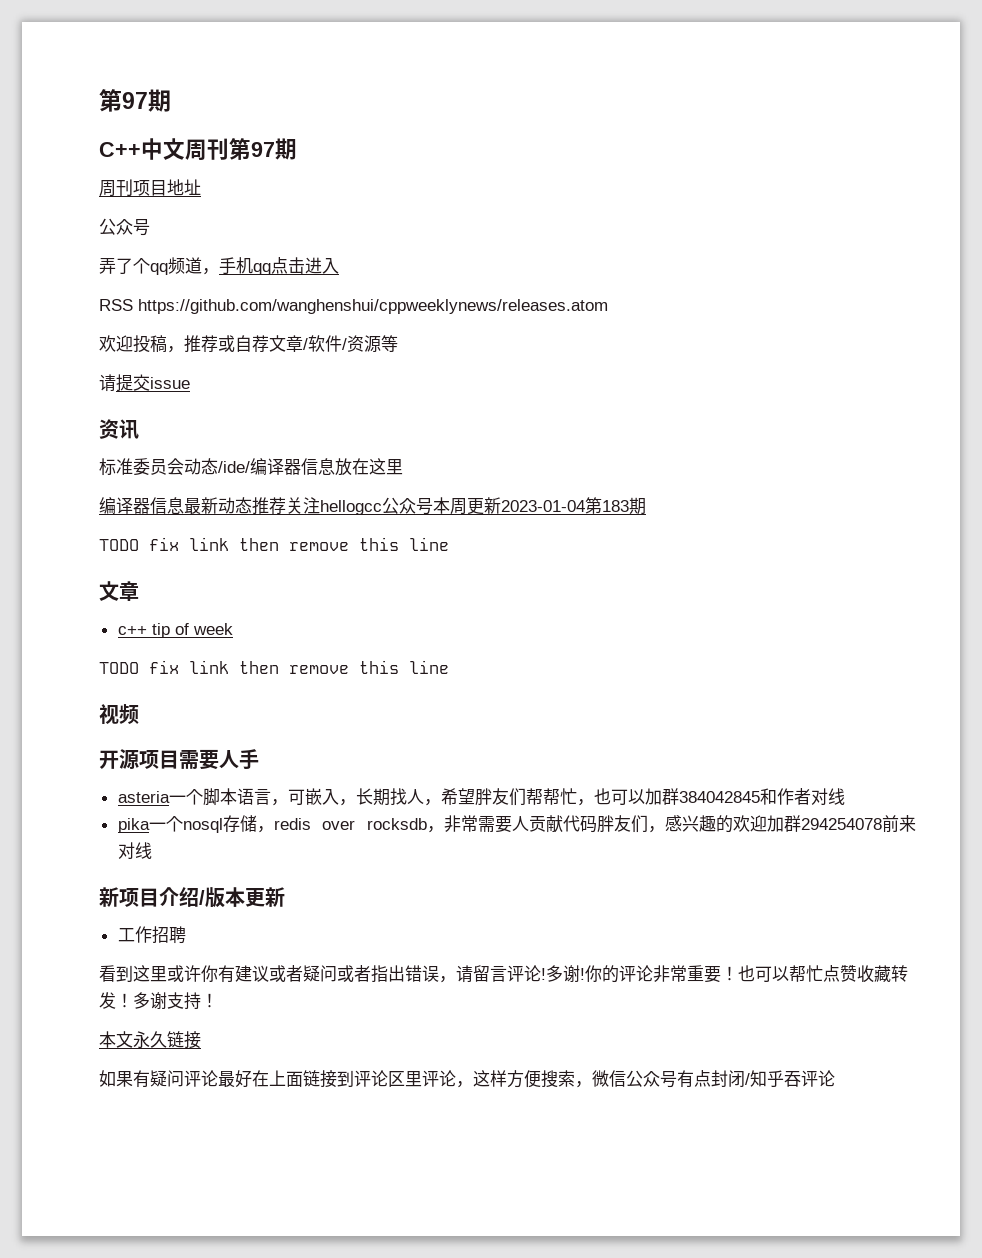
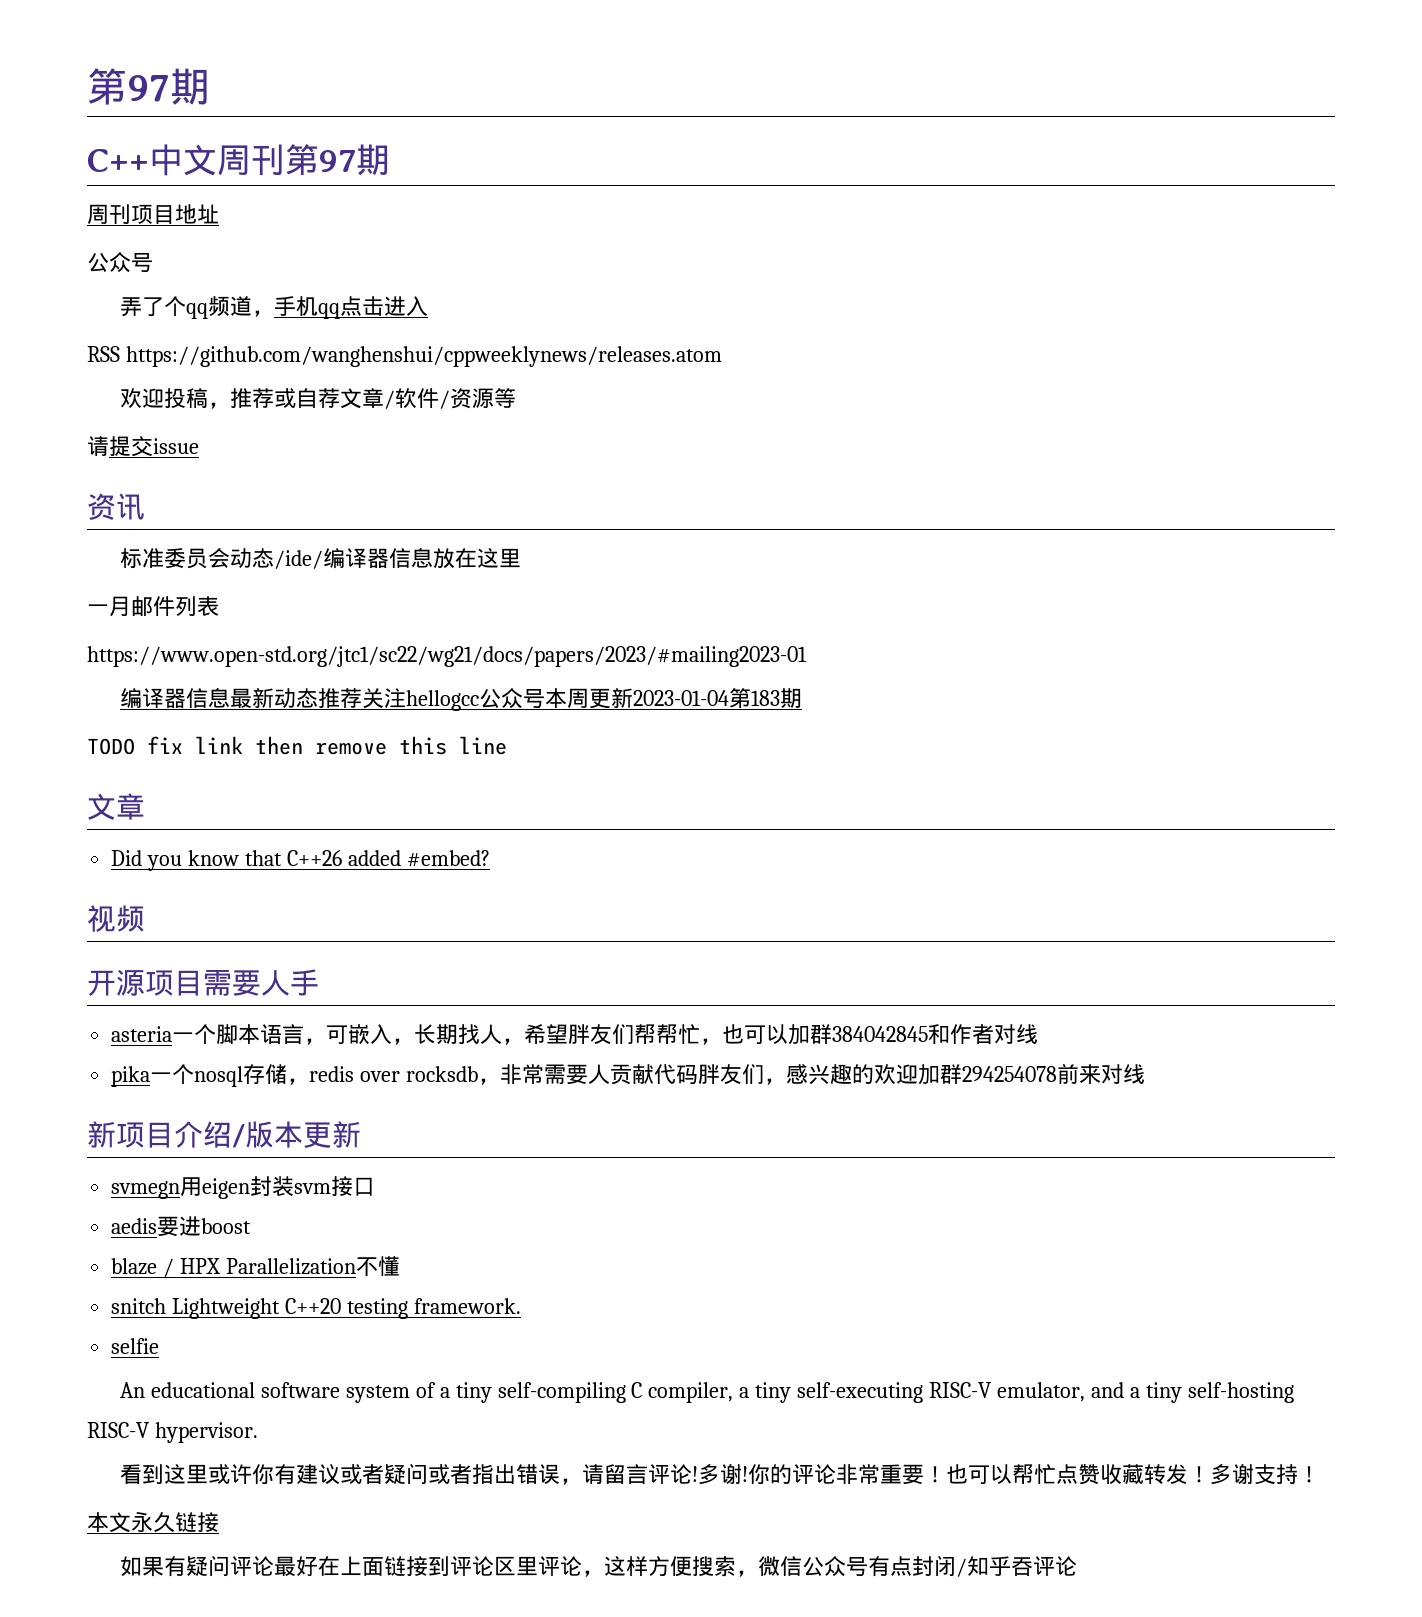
(403, 467) none -> [87,596,219,617] [87,646,807,667] // 一月邮件列表 // https://www.open-std.org/jtc1/sc22/wg21/docs/papers/2023/#mailing2023-01
[117,623,233,638] [99,660,449,674] c++ tip of week // TODO fix link then remove this line -> [111,850,490,871] Did you know that C++26 added #embed?
[117,926,186,944] 工作招聘 -> [111,1176,376,1199] [111,1216,252,1237] [111,1256,401,1277] [111,1298,521,1319] [111,1338,160,1354] [119,1382,1294,1403] [87,1422,258,1443] svmegn用eigen封装svm接口 // aedis要进boost // blaze / HPX Parallelization不懂 // snitch Lightweight C++20 testing framework. // selfie // An educational software system of a tiny self-compiling C compiler, a tiny self-executing RISC-V emulator, and a tiny self-hosting RISC-V hypervisor.

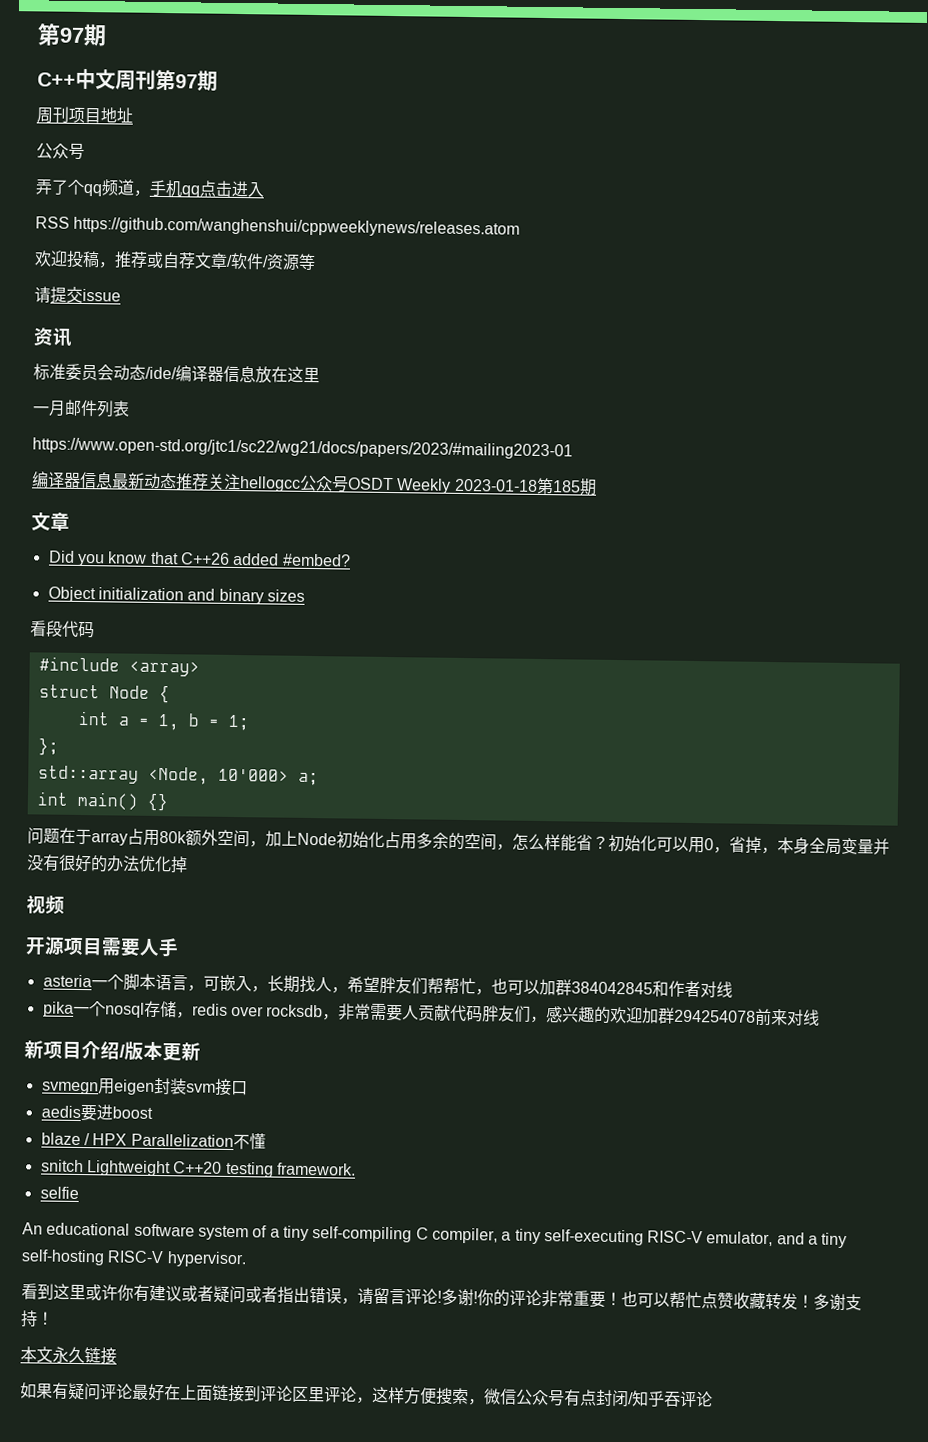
[544,688,802,709] [87,736,507,755] 本周更新2023-01-04第183期 // TODO fix link then remove this line -> [348,477,597,496] OSDT Weekly 2023-01-18第185期
(490, 858) none -> [47,586,305,605] [30,620,95,639] [38,656,200,677] [38,684,170,704] [77,710,250,731] [37,737,59,756] [37,765,319,786] [36,791,169,812] [27,827,890,855] [27,854,188,874] // Object initialization and binary sizes // 看段代码 // #include <array> // struct Node { // int a = 1, b = 1; // }; // std::array <Node, 10'000> a; // int main() {} // 问题在于array占用80k额外空间，加上Node初始化占用多余的空间，怎么样能省？初始化可以用0，省掉，本身全局变量并没有很好的办法优化掉

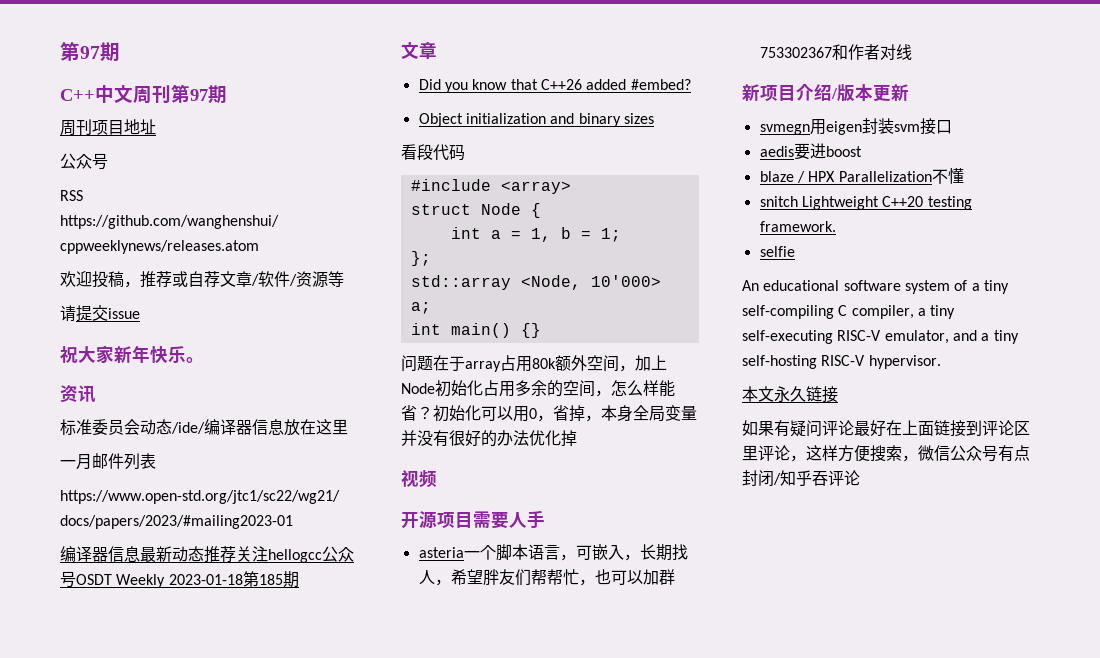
[35,179,265,198] // 弄了个qq频道，手机qq点击进入 -> (108, 161) none
(121, 295) none -> [60,345,204,364] // 祝大家新年快乐。
[570,981,653,995] 384042845 -> [759,47,832,58] 753302367
[42,1000,821,1027] // pika一个nosql存储，redis over rocksdb，非常需要人贡献代码胖友们，感兴趣的欢迎加群294254078前来对线 -> (912, 52) none
[21,1283,862,1311] [21,1310,54,1328] // 看到这里或许你有建议或者疑问或者指出错误，请留言评论!多谢!你的评论非常重要！也可以帮忙点赞收藏转发！多谢支持！ -> (941, 362) none

